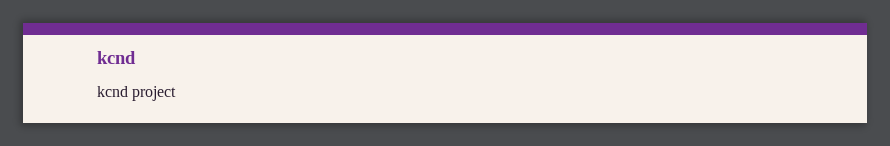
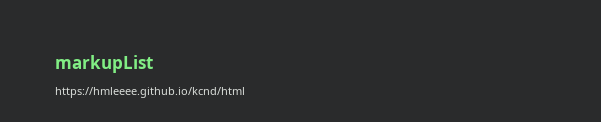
[97,51,136,64] [97,86,177,101] kcnd // kcnd project -> [55,55,153,73] [55,87,245,98] markupList // https://hmleeee.github.io/kcnd/html

